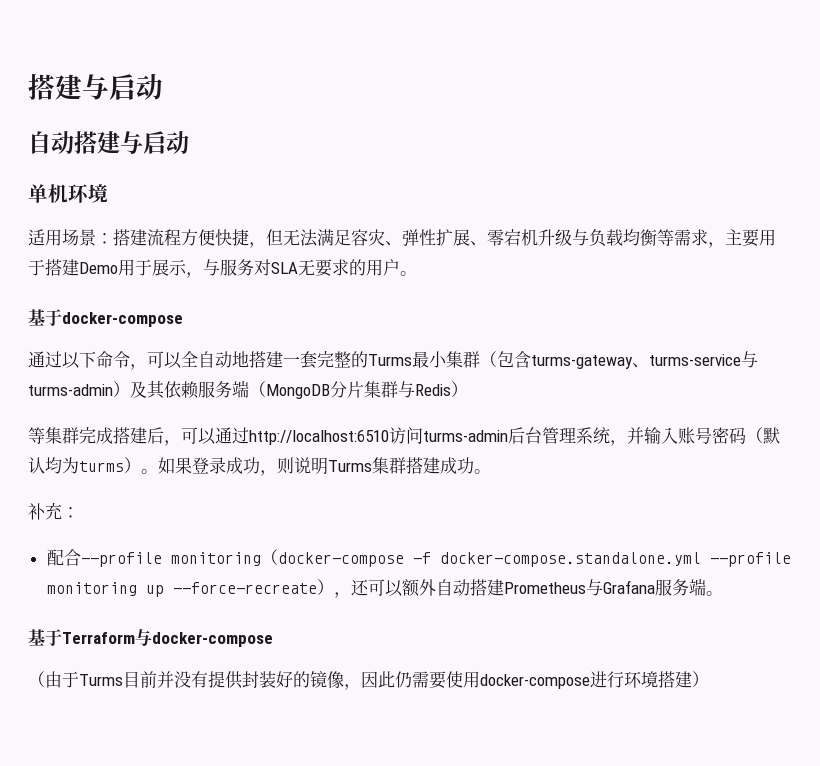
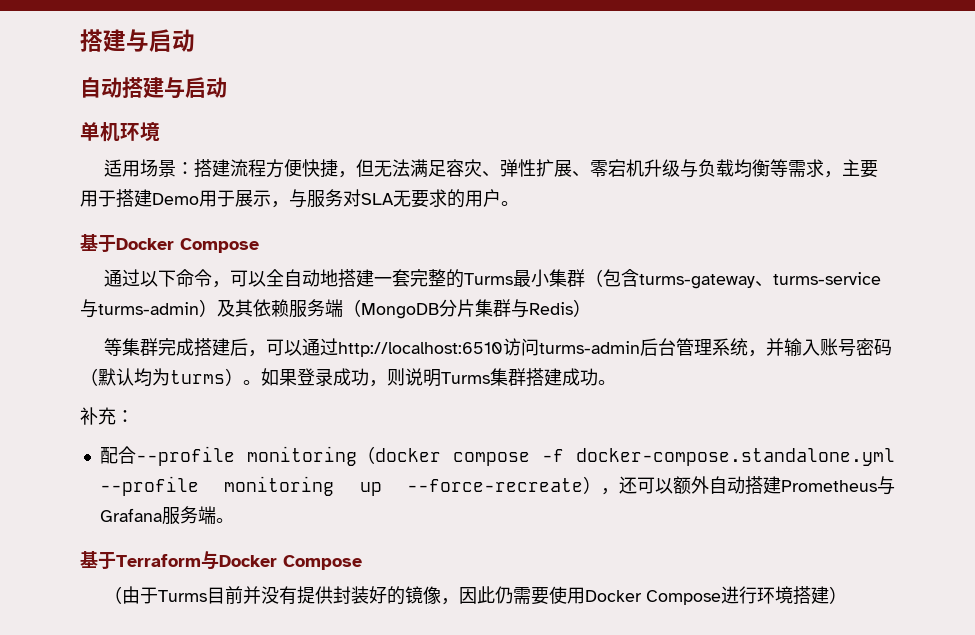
[62,312,183,327] docker-compose -> [116,238,259,253] Docker Compose
[277,552,404,567] docker-compose -> [374,448,530,466] docker compose
[152,632,273,647] docker-compose -> [219,555,362,570] Docker Compose
[480,674,590,689] docker-compose -> [584,590,721,605] Docker Compose

